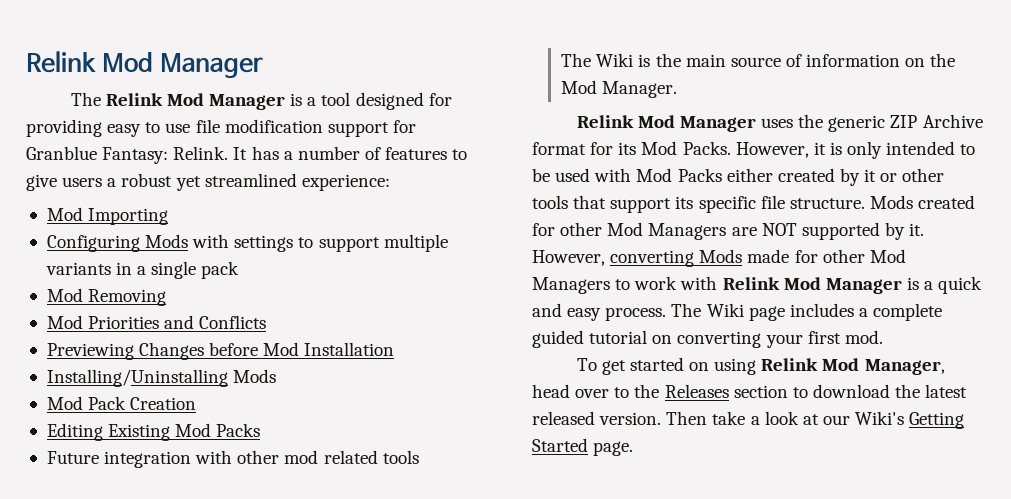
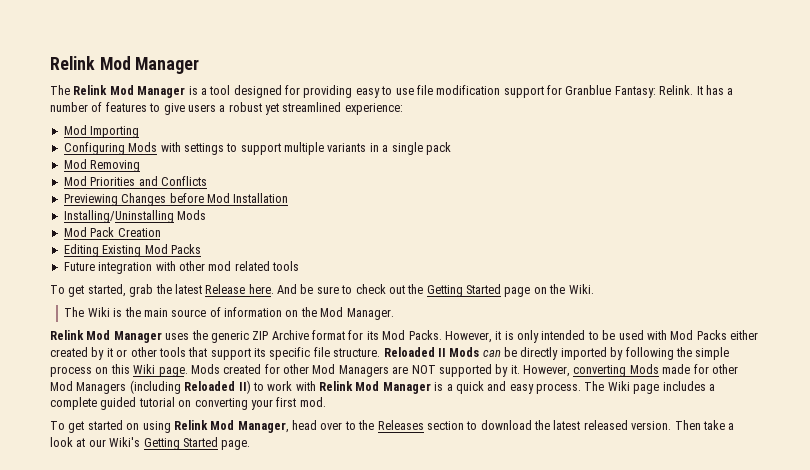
(419, 457) none -> [50,284,594,297] // To get started, grab the latest Release here. And be sure to check out the Getting Started page on the Wiki.
(865, 203) none -> [383,347,730,360] [50,364,188,377] Reloaded II Mods can be directly imported by following the simple process on this Wiki page.
(610, 285) none -> [129,380,251,394] (including Reloaded II)

